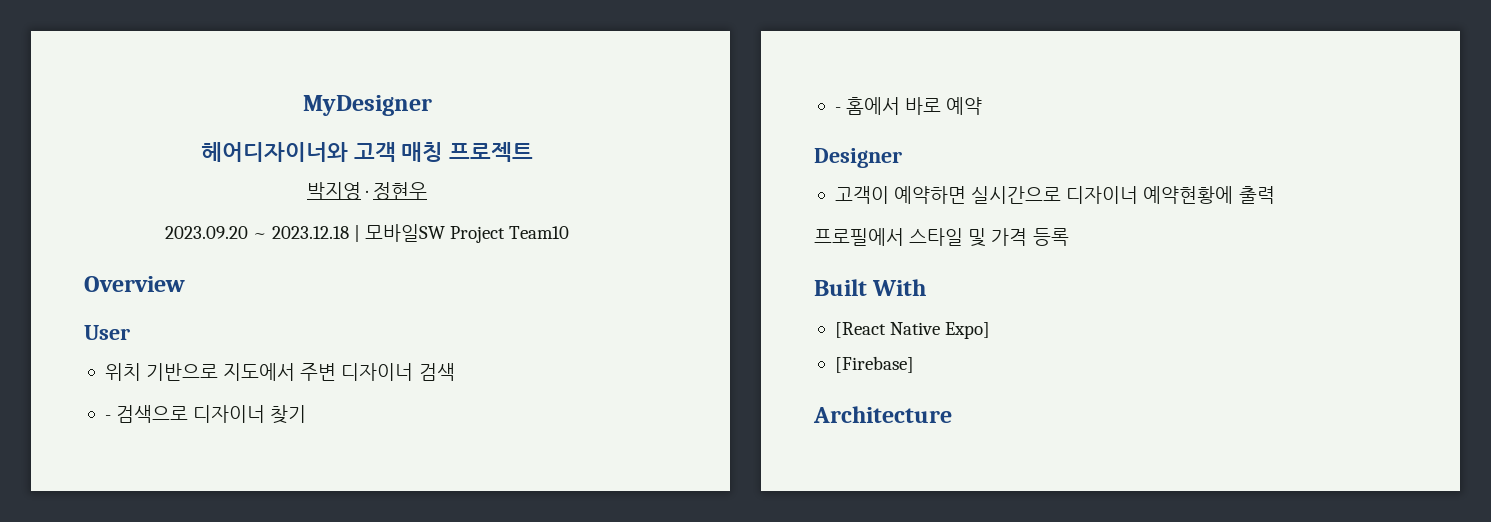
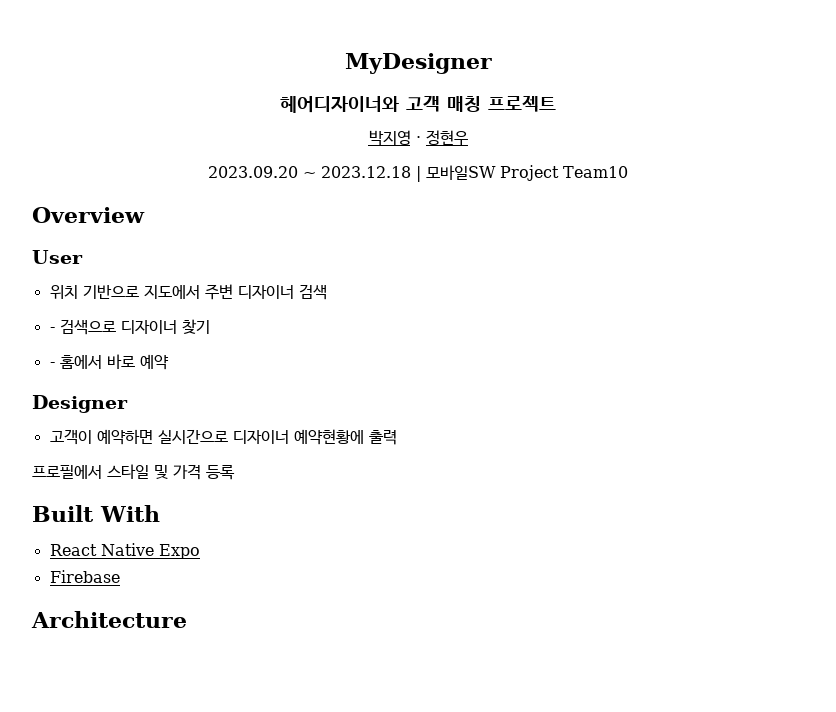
[834,322,991,339] [834,356,914,373] [React Native Expo] // [Firebase] -> [49,543,200,559] [49,570,120,583] React Native Expo // Firebase

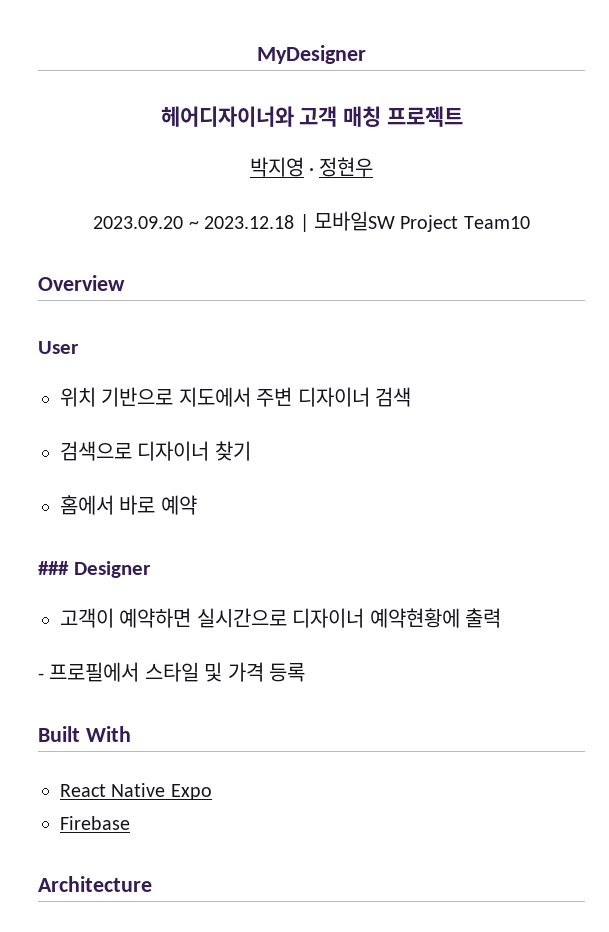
[49,327,55,332] - -> (411, 397) none
[49,362,55,367] - -> (251, 451) none
(169, 362) none -> [38,561,69,575] ###
(397, 437) none -> [38,673,44,680] -

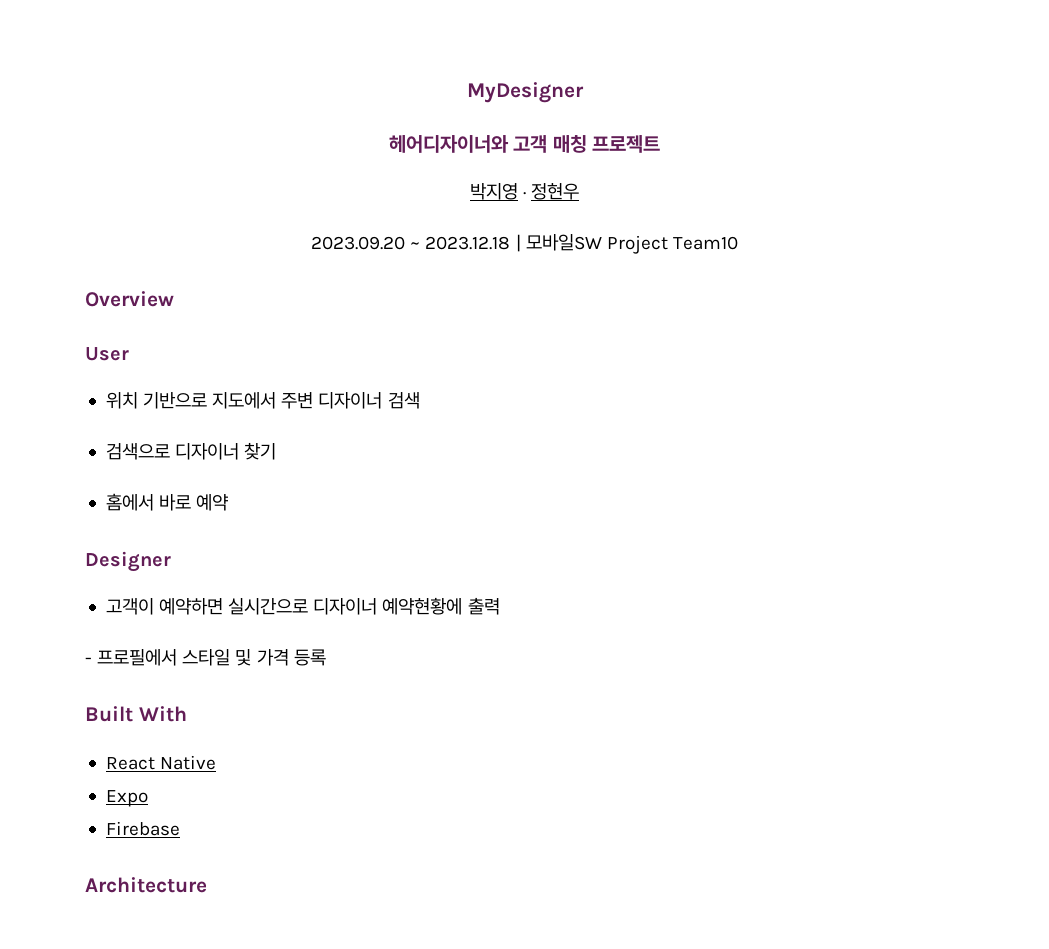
[38,561,69,575] ### -> (229, 502) none
(166, 790) none -> (217, 762) //

